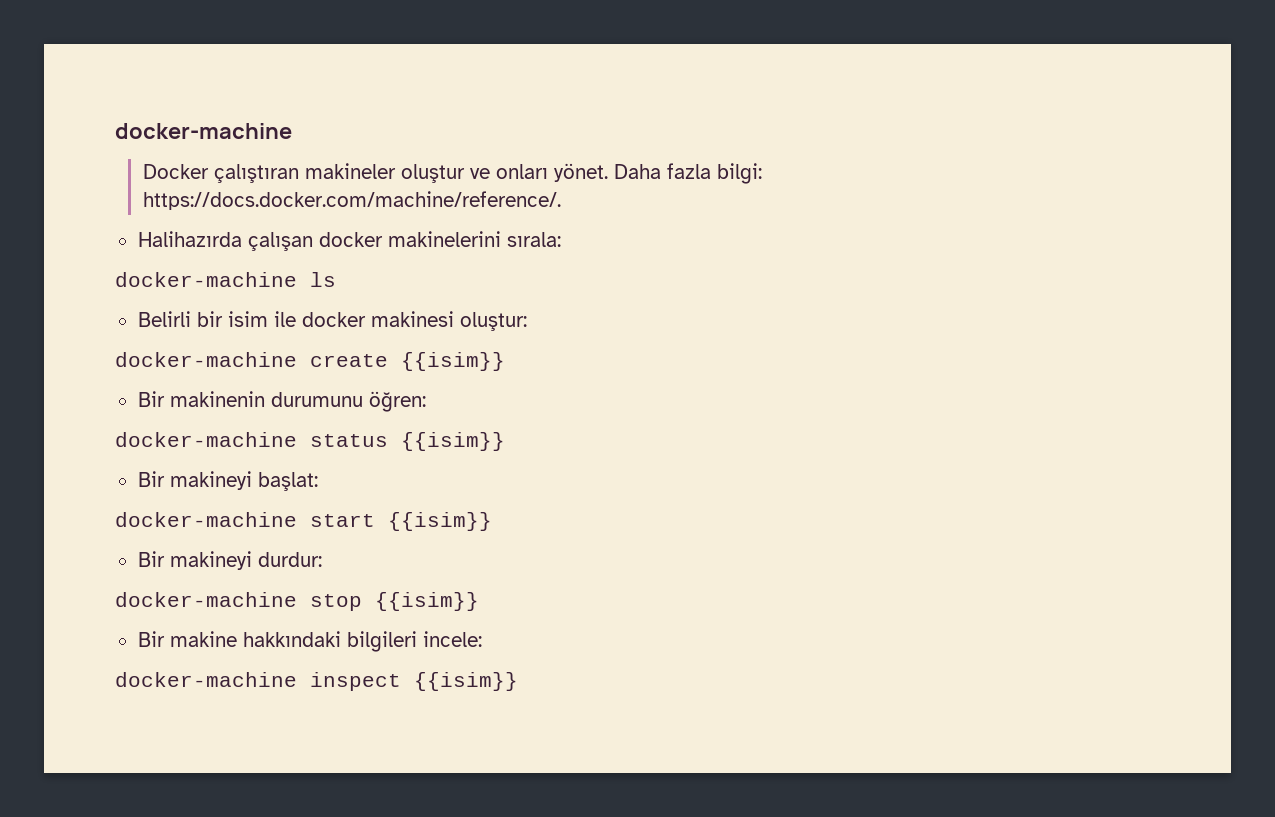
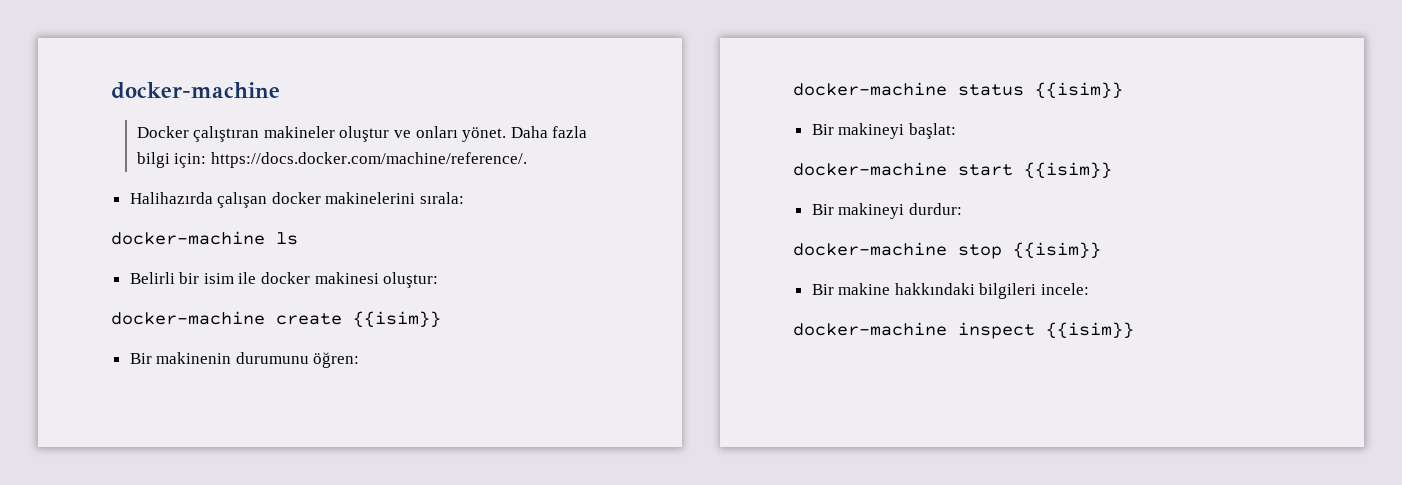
[716,163,762,184] bilgi: -> [136,152,207,168] bilgi için:

